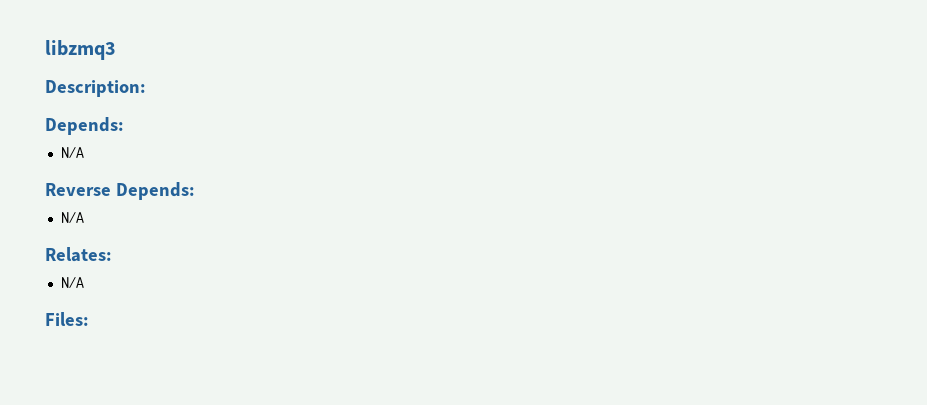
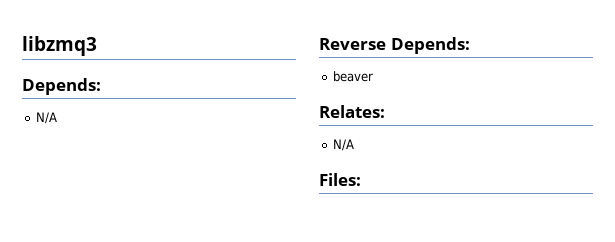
[45,80,146,97] // Description: -> (97, 46) none
[60,212,84,223] N/A -> [333,71,374,82] beaver

